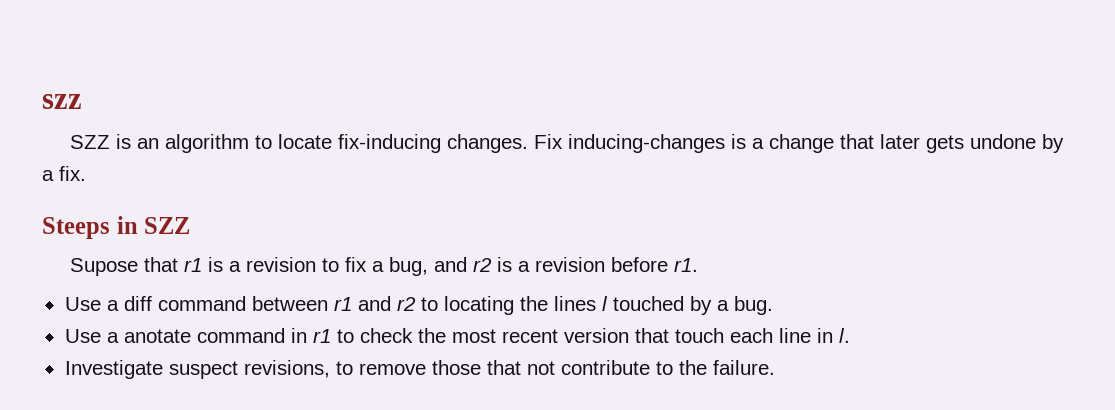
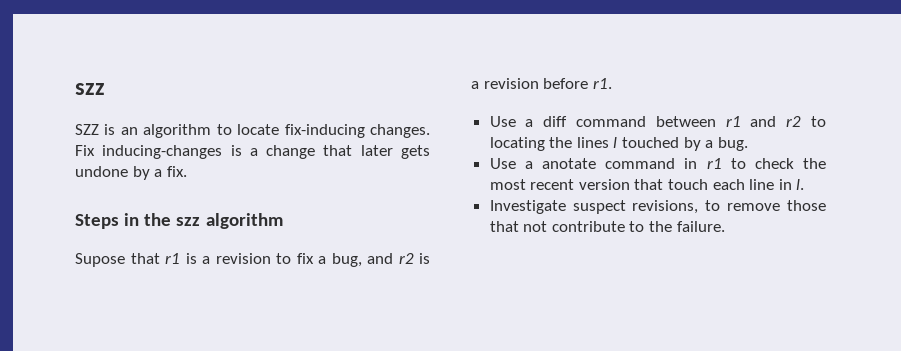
[42,216,191,239] Steeps in SZZ -> [75,213,283,229] Steps in the szz algorithm

